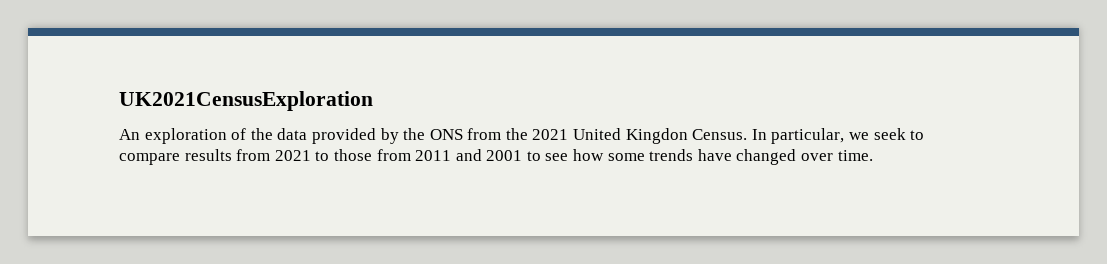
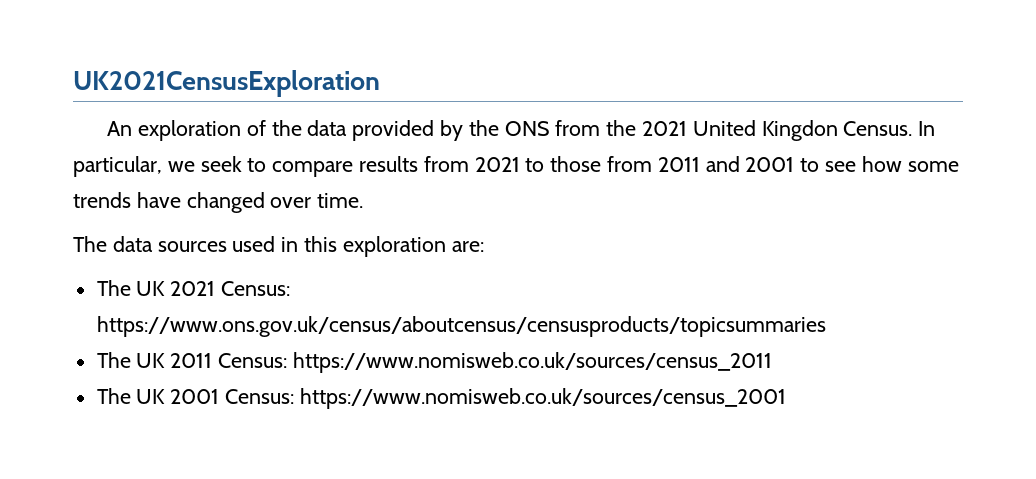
(873, 155) none -> [73,236,484,257] [96,280,291,296] [96,316,826,337] [96,352,772,373] [96,388,786,409] // The data sources used in this exploration are: // The UK 2021 Census: https://www.ons.gov.uk/census/aboutcensus/censusproducts/topicsummaries // The UK 2011 Census: https://www.nomisweb.co.uk/sources/census_2011 // The UK 2001 Census: https://www.nomisweb.co.uk/sources/census_2001

